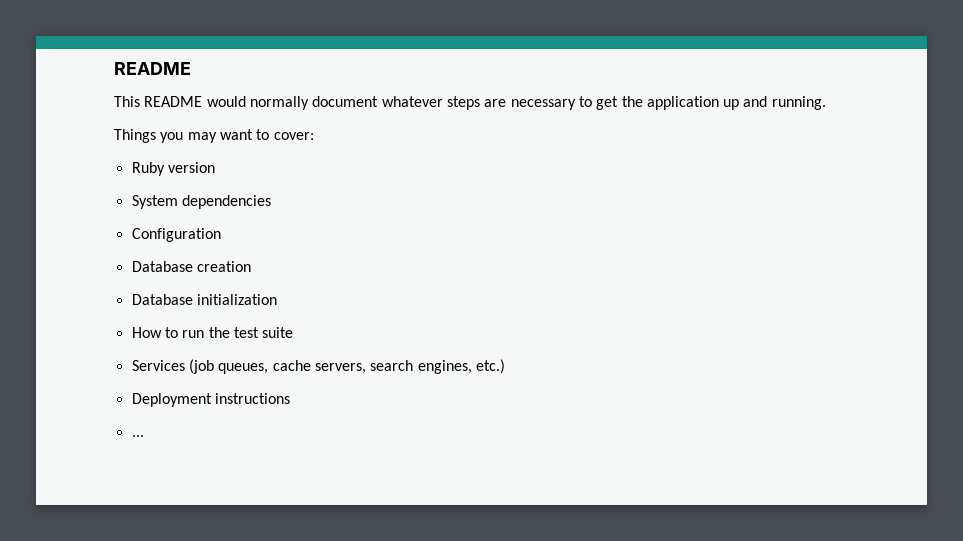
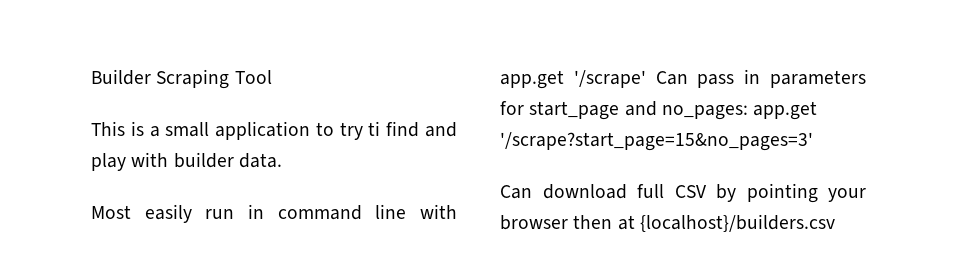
[114,62,191,75] [114,96,826,110] [114,129,314,143] [131,162,215,176] [131,195,271,209] [131,228,221,242] [131,261,251,272] [131,294,277,305] [131,327,294,338] [131,359,505,374] [131,393,290,407] [131,435,144,437] README // This README would normally document whatever steps are necessary to get the application up and running. // Things you may want to cover: // Ruby version // System dependencies // Configuration // Database creation // Database initialization // How to run the test suite // Services (job queues, cache servers, search engines, etc.) // Deployment instructions // ... -> [91,69,272,89] [91,121,457,140] [91,152,282,171] [91,204,457,223] [500,69,866,89] [500,101,818,120] [500,132,813,151] [500,183,866,203] [500,214,835,232] Builder Scraping Tool // This is a small application to try ti find and play with builder data. // Most easily run in command line with app.get '/scrape' Can pass in parameters for start_page and no_pages: app.get '/scrape?start_page=15&no_pages=3' // Can download full CSV by pointing your browser then at {localhost}/builders.csv

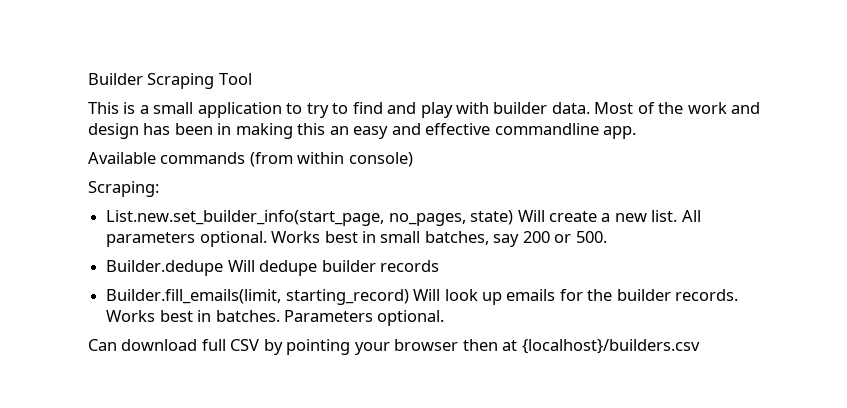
[368,121,381,136] ti -> [332,103,349,114] to
[91,204,457,223] [500,69,866,89] [500,101,818,120] [500,132,813,151] // Most easily run in command line with app.get '/scrape' Can pass in parameters for start_page and no_pages: app.get '/scrape?start_page=15&no_pages=3' -> [594,102,761,114] [88,123,637,139] [88,152,413,167] [88,181,159,197] [106,210,701,226] [106,231,607,247] [106,260,439,276] [106,289,739,305] [106,310,445,326] Most of the work and design has been in making this an easy and effective commandline app. // Available commands (from within console) // Scraping: // List.new.set_builder_info(start_page, no_pages, state) Will create a new list. All parameters optional. Works best in small batches, say 200 or 500. // Builder.dedupe Will dedupe builder records // Builder.fill_emails(limit, starting_record) Will look up emails for the builder records. Works best in batches. Parameters optional.

